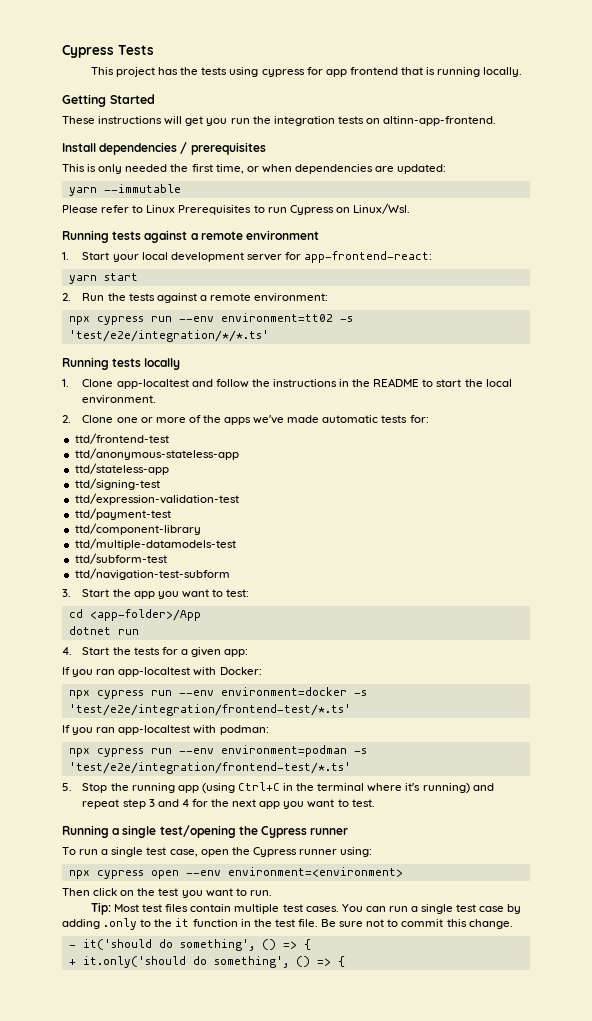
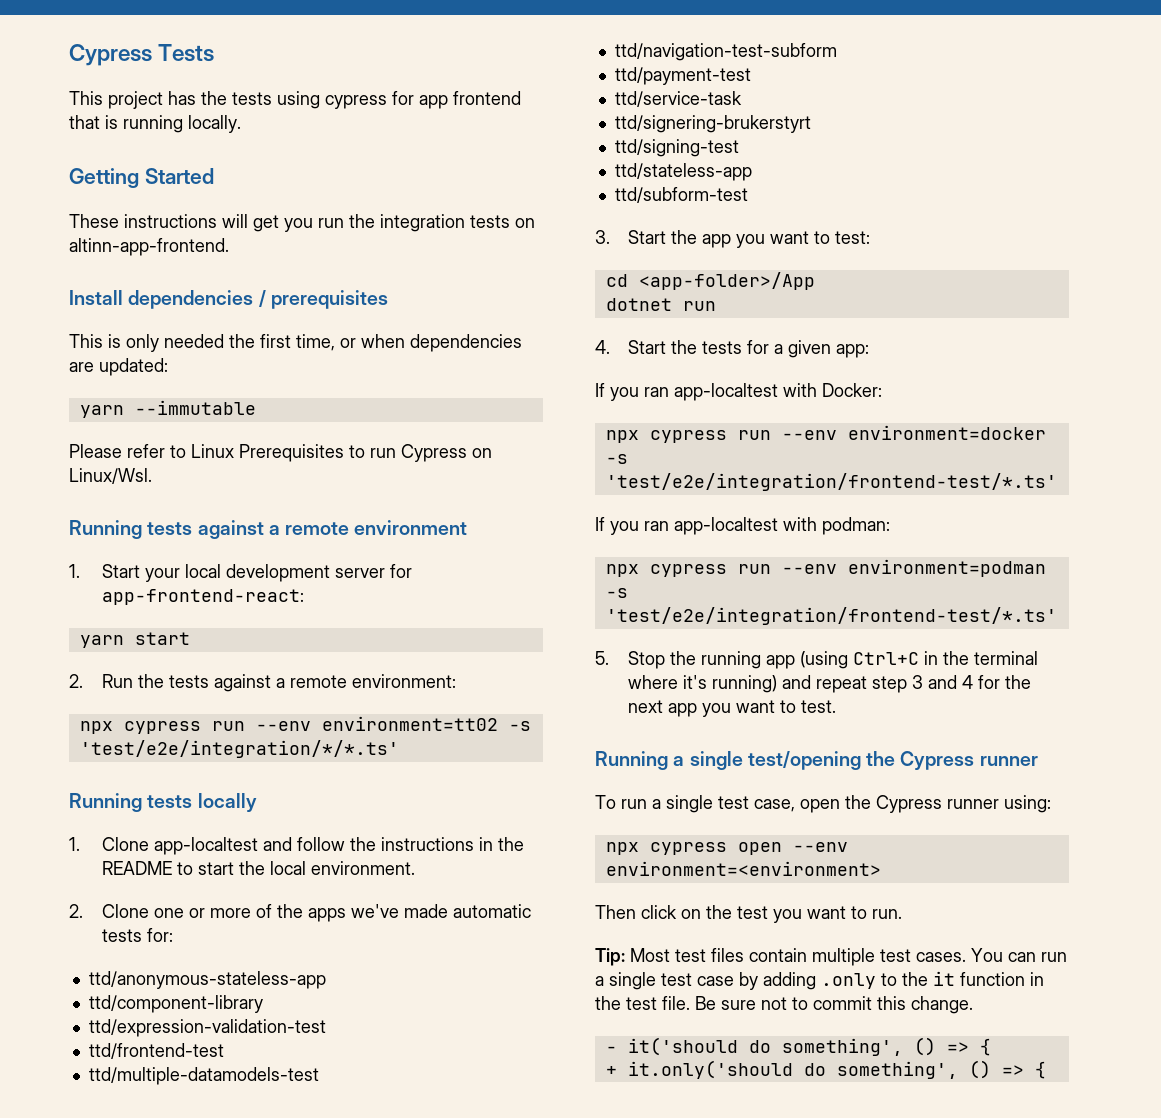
[74,433,169,444] [74,448,239,460] [74,463,169,475] [74,478,160,490] [74,493,239,505] [74,508,171,520] [74,523,201,535] [74,538,236,550] ttd/frontend-test // ttd/anonymous-stateless-app // ttd/stateless-app // ttd/signing-test // ttd/expression-validation-test // ttd/payment-test // ttd/component-library // ttd/multiple-datamodels-test -> [88,971,326,989] [88,995,263,1013] [88,1019,326,1037] [88,1043,224,1059] [88,1067,319,1085] [614,43,837,61] [614,67,751,85] [614,91,742,107] [614,115,811,133] [614,139,739,157] [614,163,752,181] ttd/anonymous-stateless-app // ttd/component-library // ttd/expression-validation-test // ttd/frontend-test // ttd/multiple-datamodels-test // ttd/navigation-test-subform // ttd/payment-test // ttd/service-task // ttd/signering-brukerstyrt // ttd/signing-test // ttd/stateless-app
[74,568,230,580] // ttd/navigation-test-subform -> (748, 195) none

